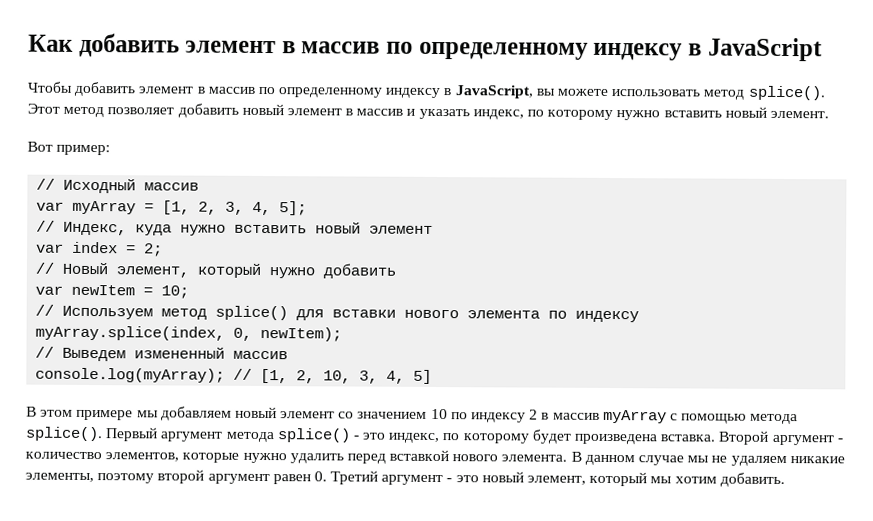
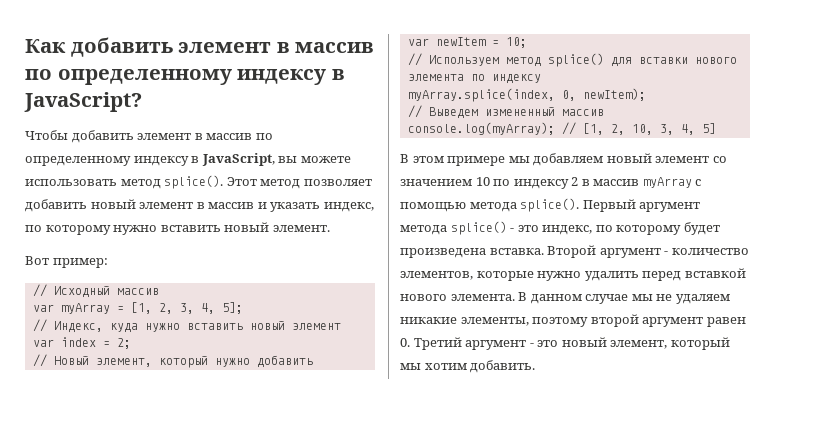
[707,37,823,62] JavaScript -> [24,92,142,112] JavaScript?

